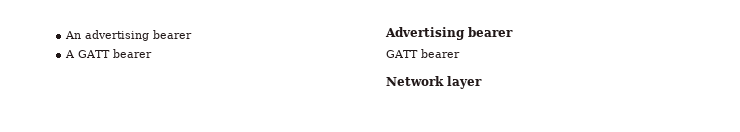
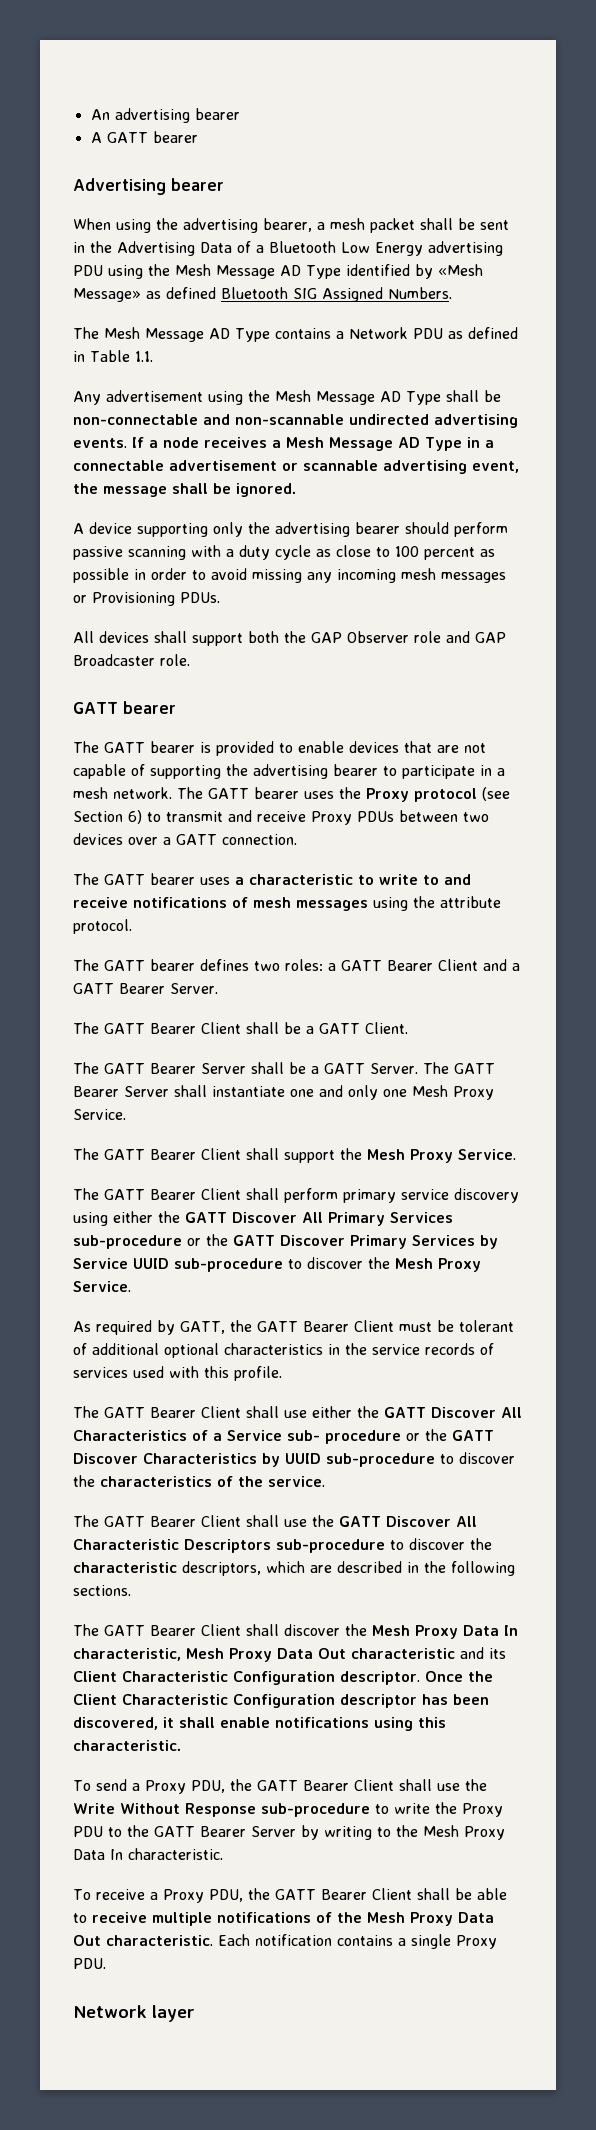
[386,49,460,58] GATT bearer -> [73,218,509,233] [73,241,503,256] [73,264,483,279] [73,287,452,302] [73,327,518,342] [73,350,153,362] [73,390,501,405] [73,414,518,428] [73,437,494,451] [73,460,519,474] [73,483,296,497] [73,522,508,537] [73,545,495,560] [73,568,506,583] [73,592,220,606] [73,631,506,646] [73,654,190,666] [73,701,176,714] [73,741,486,756] [73,764,505,779] [73,787,510,802] [73,810,489,825] [73,833,297,845] [73,873,471,885] [73,896,501,911] [73,919,132,934] [73,959,520,971] [73,983,218,994] [73,1022,408,1034] [73,1062,495,1074] [73,1085,494,1100] [73,1109,126,1120] [73,1148,516,1163] [73,1188,519,1203] [73,1211,453,1226] [73,1234,498,1249] [73,1257,481,1272] [73,1281,131,1292] [73,1320,514,1335] [73,1343,494,1358] [73,1366,282,1381] [73,1406,522,1418] [73,1429,494,1444] [73,1452,515,1467] [73,1475,325,1487] [73,1515,477,1527] [73,1538,492,1553] [73,1561,515,1576] [73,1585,131,1596] [73,1624,518,1639] [73,1647,506,1662] [73,1671,493,1685] [73,1694,489,1708] [73,1717,446,1731] [73,1740,181,1751] [73,1779,487,1794] [73,1802,503,1817] [73,1825,505,1840] [73,1848,223,1860] [73,1888,507,1903] [73,1912,494,1926] [73,1934,497,1949] [73,1958,106,1969] When using the advertising bearer, a mesh packet shall be sent in the Advertising Data of a Bluetooth Low Energy advertising PDU using the Mesh Message AD Type identified by «Mesh Message» as defined Bluetooth SIG Assigned Numbers. // The Mesh Message AD Type contains a Network PDU as defined in Table 1.1. // Any advertisement using the Mesh Message AD Type shall be non-connectable and non-scannable undirected advertising events. If a node receives a Mesh Message AD Type in a connectable advertisement or scannable advertising event, the message shall be ignored. // A device supporting only the advertising bearer should perform passive scanning with a duty cycle as close to 100 percent as possible in order to avoid missing any incoming mesh messages or Provisioning PDUs. // All devices shall support both the GAP Observer role and GAP Broadcaster role. // GATT bearer // The GATT bearer is provided to enable devices that are not capable of supporting the advertising bearer to participate in a mesh network. The GATT bearer uses the Proxy protocol (see Section 6) to transmit and receive Proxy PDUs between two devices over a GATT connection. // The GATT bearer uses a characteristic to write to and receive notifications of mesh messages using the attribute protocol. // The GATT bearer defines two roles: a GATT Bearer Client and a GATT Bearer Server. // The GATT Bearer Client shall be a GATT Client. // The GATT Bearer Server shall be a GATT Server. The GATT Bearer Server shall instantiate one and only one Mesh Proxy Service. // The GATT Bearer Client shall support the Mesh Proxy Service. // The GATT Bearer Client shall perform primary service discovery using either the GATT Discover All Primary Services sub-procedure or the GATT Discover Primary Services by Service UUID sub-procedure to discover the Mesh Proxy Service. // As required by GATT, the GATT Bearer Client must be tolerant of additional optional characteristics in the service records of services used with this profile. // The GATT Bearer Client shall use either the GATT Discover All Characteristics of a Service sub- procedure or the GATT Discover Characteristics by UUID sub-procedure to discover the characteristics of the service. // The GATT Bearer Client shall use the GATT Discover All Characteristic Descriptors sub-procedure to discover the characteristic descriptors, which are described in the following sections. // The GATT Bearer Client shall discover the Mesh Proxy Data In characteristic, Mesh Proxy Data Out characteristic and its Client Characteristic Configuration descriptor. Once the Client Characteristic Configuration descriptor has been discovered, it shall enable notifications using this characteristic. // To send a Proxy PDU, the GATT Bearer Client shall use the Write Without Response sub-procedure to write the Proxy PDU to the GATT Bearer Server by writing to the Mesh Proxy Data In characteristic. // To receive a Proxy PDU, the GATT Bearer Client shall be able to receive multiple notifications of the Mesh Proxy Data Out characteristic. Each notification contains a single Proxy PDU.

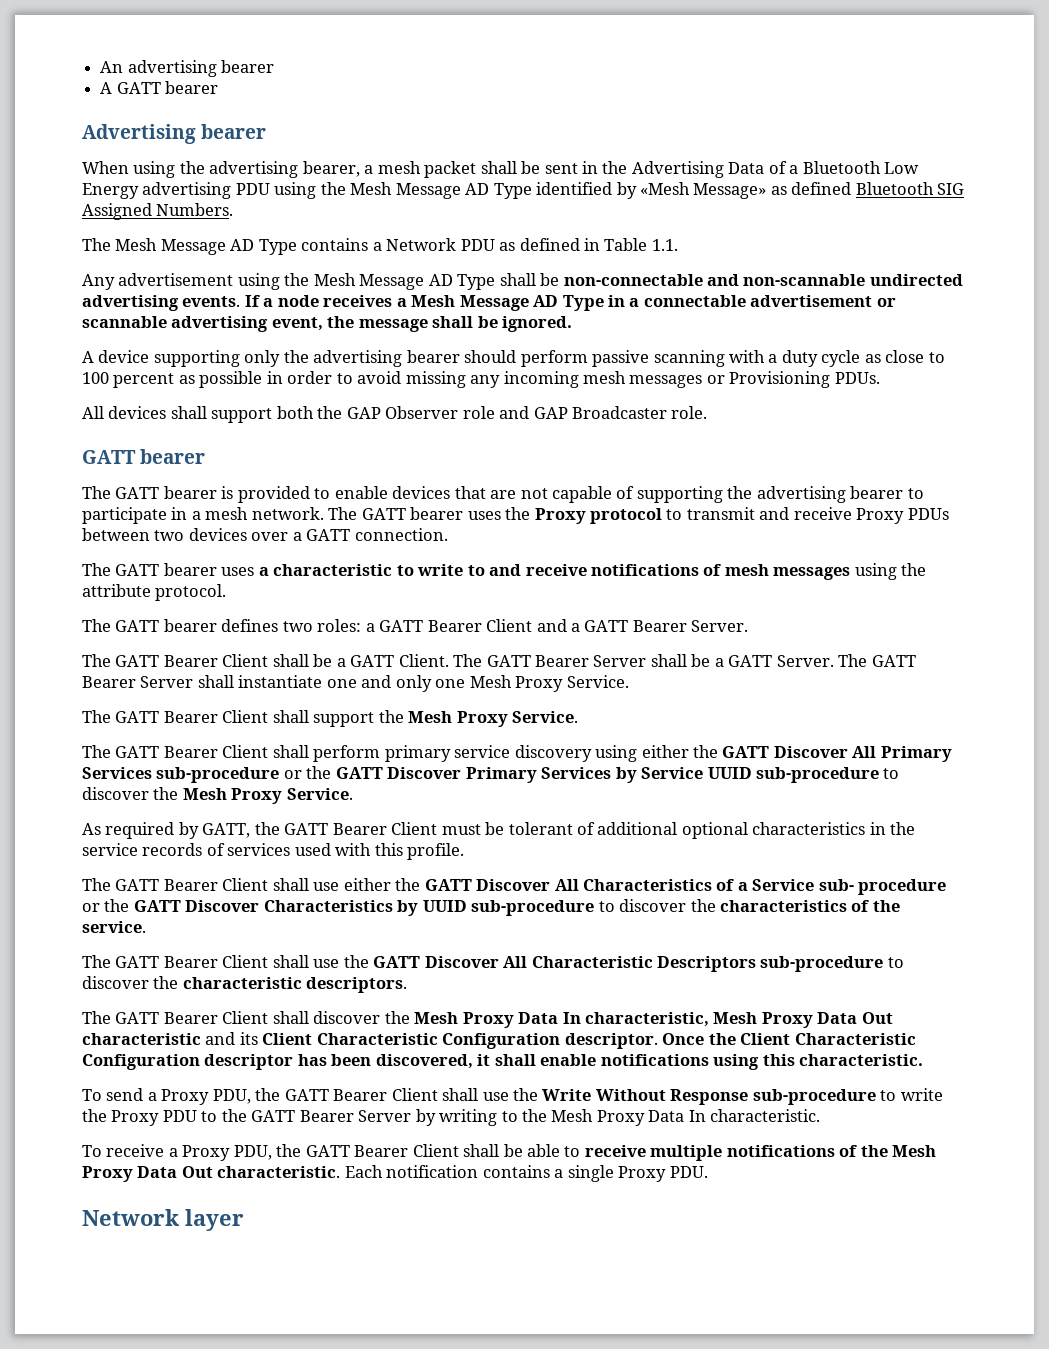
[482,787,510,801] [73,810,142,824] (see Section 6) -> (663, 516) none
(408, 1028) // -> (449, 660) none
[182,1561,515,1576] [73,1585,131,1596] descriptors, which are described in the following sections. -> [306,977,408,993] descriptors.

